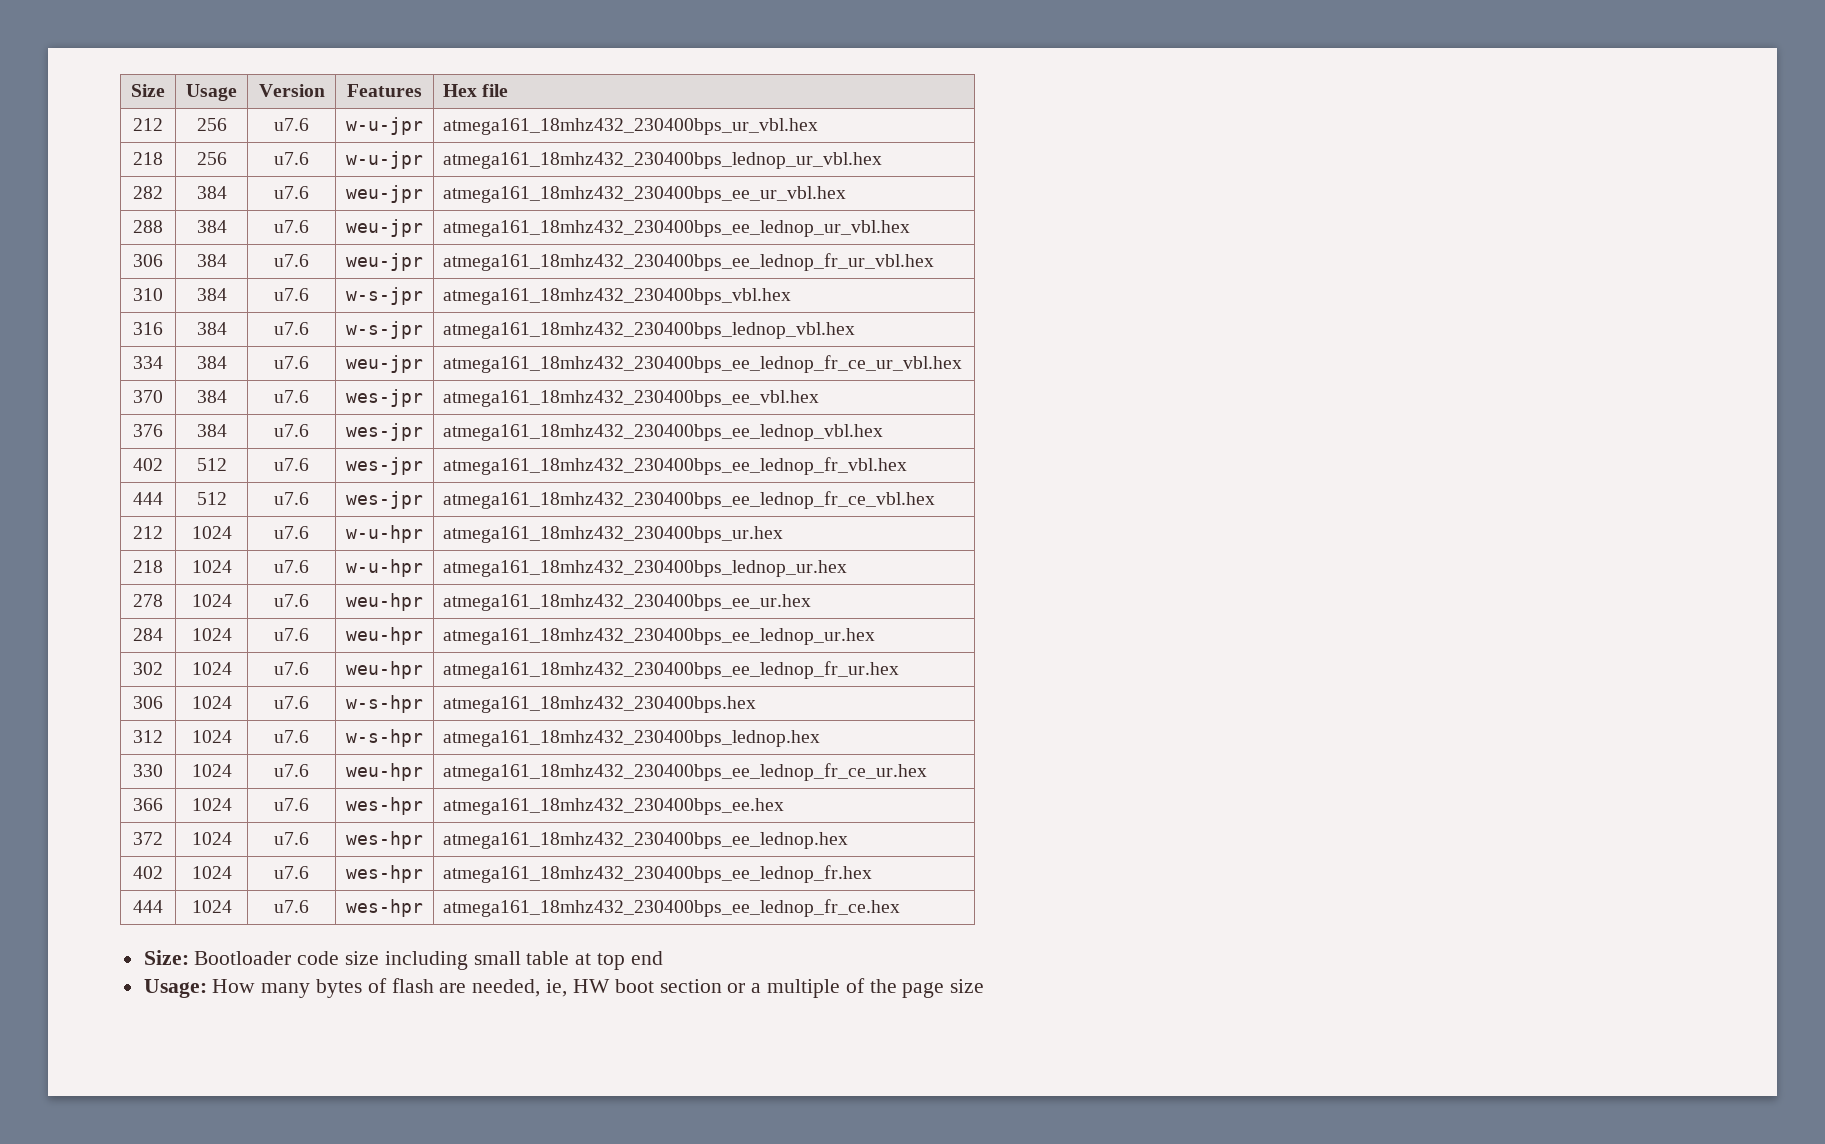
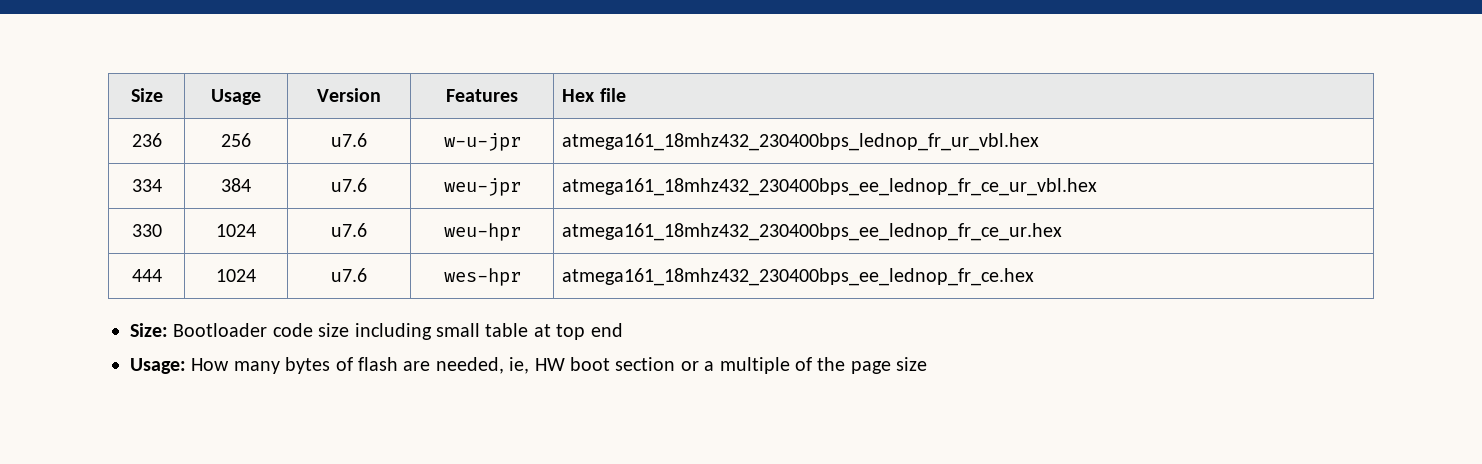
[133,118,163,131] [196,118,227,131] [274,118,309,131] [346,117,423,135] [443,118,819,135] [133,152,163,165] [196,152,227,165] [274,152,309,165] [346,151,423,169] [443,152,883,169] [133,186,163,199] [196,186,227,199] [274,186,309,199] [346,185,423,203] [443,186,847,203] [133,220,163,233] [196,220,227,233] [274,220,309,233] [346,219,423,237] [443,220,911,237] [133,254,163,267] [196,254,227,267] [274,254,309,267] [346,253,423,271] [443,253,935,271] [133,288,163,301] [196,288,227,301] [274,288,309,301] [346,287,423,305] [443,288,792,305] [133,322,163,335] [196,322,227,335] [274,322,309,335] [346,321,423,339] [443,322,856,339] 212 | 256 | u7.6 | w-u-jpr | atmega161_18mhz432_230400bps_ur_vbl.hex // 218 | 256 | u7.6 | w-u-jpr | atmega161_18mhz432_230400bps_lednop_ur_vbl.hex // 282 | 384 | u7.6 | weu-jpr | atmega161_18mhz432_230400bps_ee_ur_vbl.hex // 288 | 384 | u7.6 | weu-jpr | atmega161_18mhz432_230400bps_ee_lednop_ur_vbl.hex // 306 | 384 | u7.6 | weu-jpr | atmega161_18mhz432_230400bps_ee_lednop_fr_ur_vbl.hex // 310 | 384 | u7.6 | w-s-jpr | atmega161_18mhz432_230400bps_vbl.hex // 316 | 384 | u7.6 | w-s-jpr | atmega161_18mhz432_230400bps_lednop_vbl.hex -> [131,133,162,147] [221,133,251,147] [331,133,367,147] [443,133,521,151] [562,133,1040,151] 236 | 256 | u7.6 | w-u-jpr | atmega161_18mhz432_230400bps_lednop_fr_ur_vbl.hex
[133,390,163,403] [196,390,227,403] [274,390,309,403] [346,389,423,407] [443,390,820,407] [133,424,163,437] [196,424,227,437] [274,424,309,437] [346,423,423,441] [443,424,884,441] [133,458,163,471] [196,458,227,471] [274,458,309,471] [346,457,423,475] [443,457,908,475] [133,492,163,505] [196,492,227,505] [274,492,309,505] [346,491,423,509] [443,491,936,509] [133,526,163,539] [191,526,232,539] [274,526,309,539] [346,525,423,543] [443,526,784,543] [133,560,163,573] [191,560,232,573] [274,560,309,573] [346,559,423,577] [443,560,848,577] [133,594,163,607] [191,594,232,607] [274,594,309,607] [346,593,423,611] [443,594,812,611] [133,628,163,641] [191,628,232,641] [274,628,309,641] [346,627,423,645] [443,628,876,645] [133,662,163,675] [191,662,232,675] [274,662,309,675] [346,661,423,679] [443,661,900,679] [133,696,163,709] [191,696,232,709] [274,696,309,709] [346,695,423,713] [443,696,757,713] [133,730,163,743] [191,730,232,743] [274,730,309,743] [346,729,423,747] [443,730,821,747] // 370 | 384 | u7.6 | wes-jpr | atmega161_18mhz432_230400bps_ee_vbl.hex // 376 | 384 | u7.6 | wes-jpr | atmega161_18mhz432_230400bps_ee_lednop_vbl.hex // 402 | 512 | u7.6 | wes-jpr | atmega161_18mhz432_230400bps_ee_lednop_fr_vbl.hex // 444 | 512 | u7.6 | wes-jpr | atmega161_18mhz432_230400bps_ee_lednop_fr_ce_vbl.hex // 212 | 1024 | u7.6 | w-u-hpr | atmega161_18mhz432_230400bps_ur.hex // 218 | 1024 | u7.6 | w-u-hpr | atmega161_18mhz432_230400bps_lednop_ur.hex // 278 | 1024 | u7.6 | weu-hpr | atmega161_18mhz432_230400bps_ee_ur.hex // 284 | 1024 | u7.6 | weu-hpr | atmega161_18mhz432_230400bps_ee_lednop_ur.hex // 302 | 1024 | u7.6 | weu-hpr | atmega161_18mhz432_230400bps_ee_lednop_fr_ur.hex // 306 | 1024 | u7.6 | w-s-hpr | atmega161_18mhz432_230400bps.hex // 312 | 1024 | u7.6 | w-s-hpr | atmega161_18mhz432_230400bps_lednop.hex -> (1098, 187) none
[133,798,163,811] [191,798,232,811] [274,798,309,811] [346,797,423,815] [443,798,785,815] [133,832,163,845] [191,832,232,845] [274,832,309,845] [346,831,423,849] [443,832,849,849] [133,866,163,879] [191,866,232,879] [274,866,309,879] [346,865,423,883] [443,865,873,883] // 366 | 1024 | u7.6 | wes-hpr | atmega161_18mhz432_230400bps_ee.hex // 372 | 1024 | u7.6 | wes-hpr | atmega161_18mhz432_230400bps_ee_lednop.hex // 402 | 1024 | u7.6 | wes-hpr | atmega161_18mhz432_230400bps_ee_lednop_fr.hex -> (1063, 232) none

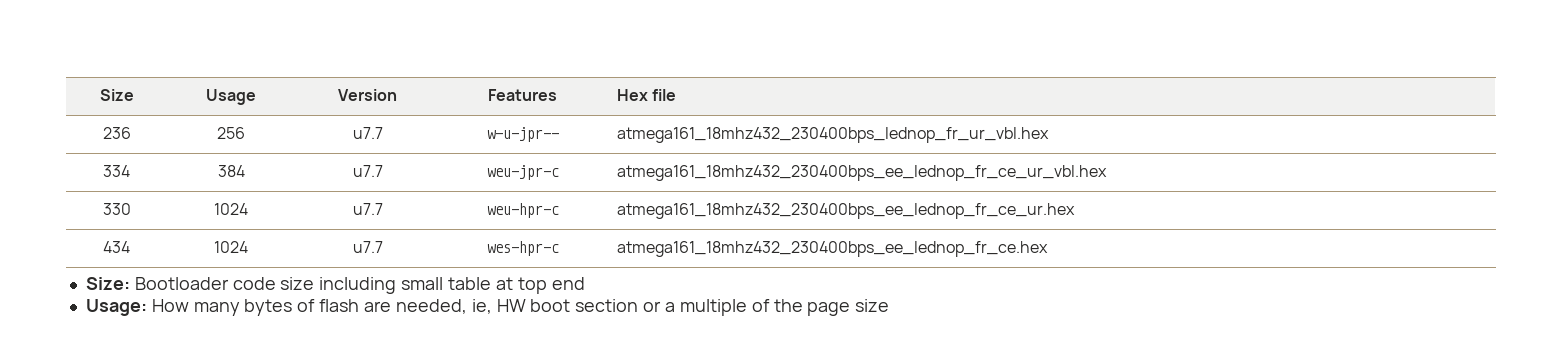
[331,133,367,147] [443,133,521,151] u7.6 | w-u-jpr -> [352,127,383,139] [486,127,559,142] u7.7 | w-u-jpr--
[331,178,367,192] [443,178,521,196] u7.6 | weu-jpr -> [352,165,383,177] [486,165,559,180] u7.7 | weu-jpr-c
[331,223,367,237] [443,223,521,241] u7.6 | weu-hpr -> [352,203,383,215] [486,203,559,218] u7.7 | weu-hpr-c
[131,269,162,282] [216,269,256,282] [331,268,367,282] [443,268,521,286] 444 | 1024 | u7.6 | wes-hpr -> [103,241,130,253] [214,241,248,253] [352,241,383,253] [486,241,559,256] 434 | 1024 | u7.7 | wes-hpr-c

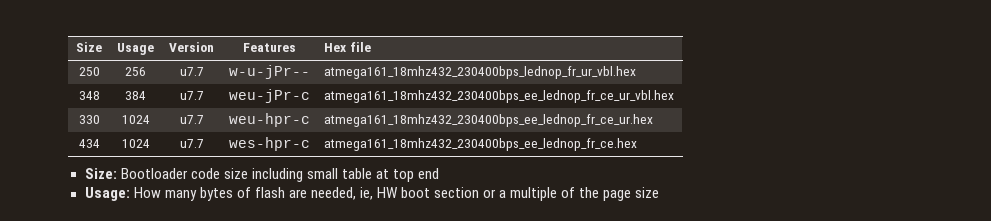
[102,127,131,139] 236 -> [78,67,100,76] 250
[486,127,559,142] w-u-jpr-- -> [229,65,310,79] w-u-jPr--
[103,165,130,177] 334 -> [78,91,100,100] 348
[486,165,559,180] weu-jpr-c -> [229,89,310,103] weu-jPr-c

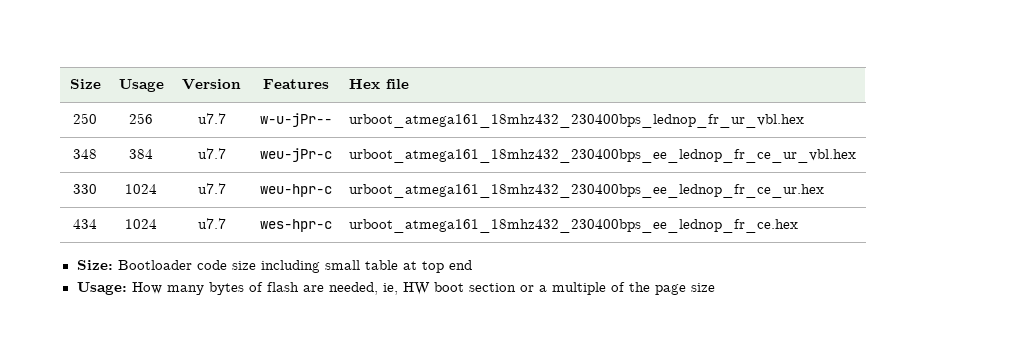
[324,66,637,79] atmega161_18mhz432_230400bps_lednop_fr_ur_vbl.hex -> [348,114,804,128] urboot_atmega161_18mhz432_230400bps_lednop_fr_ur_vbl.hex
[324,90,675,103] atmega161_18mhz432_230400bps_ee_lednop_fr_ce_ur_vbl.hex -> [348,149,856,163] urboot_atmega161_18mhz432_230400bps_ee_lednop_fr_ce_ur_vbl.hex
[324,114,654,127] atmega161_18mhz432_230400bps_ee_lednop_fr_ce_ur.hex -> [348,184,824,198] urboot_atmega161_18mhz432_230400bps_ee_lednop_fr_ce_ur.hex
[324,138,638,151] atmega161_18mhz432_230400bps_ee_lednop_fr_ce.hex -> [348,219,798,233] urboot_atmega161_18mhz432_230400bps_ee_lednop_fr_ce.hex

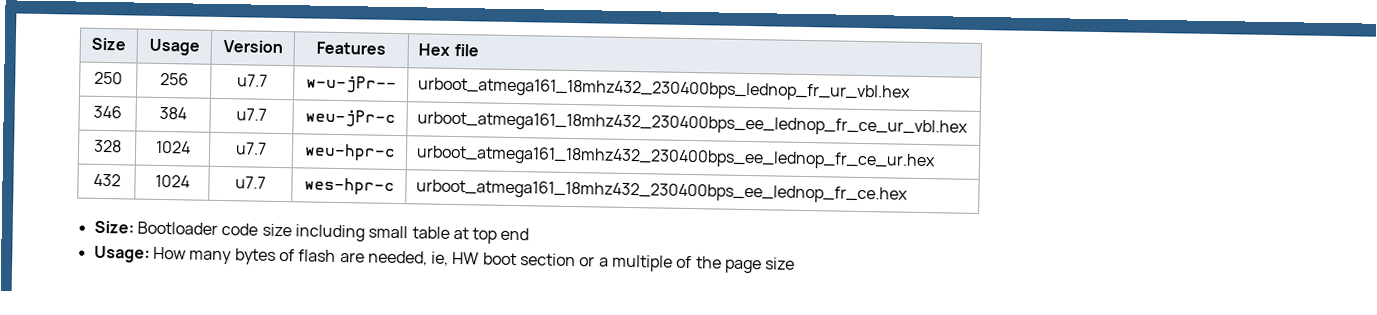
[73,149,97,159] 348 -> [93,105,122,119] 346
[73,184,97,194] 330 -> [93,139,122,153] 328
[73,219,97,229] 434 -> [92,173,121,187] 432

